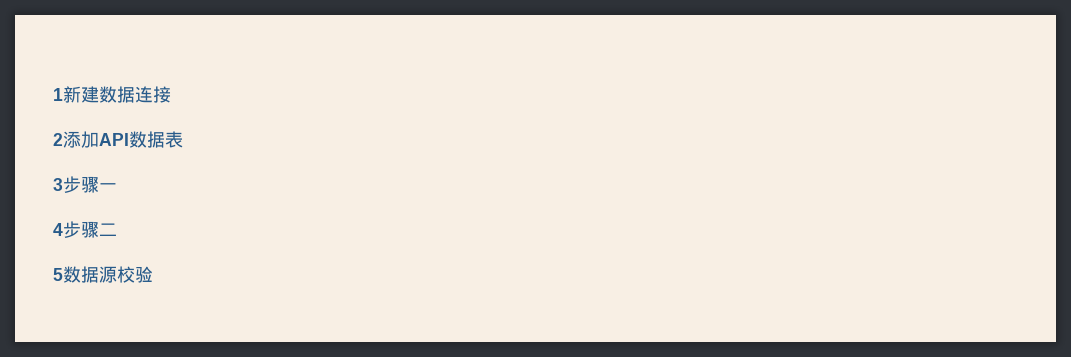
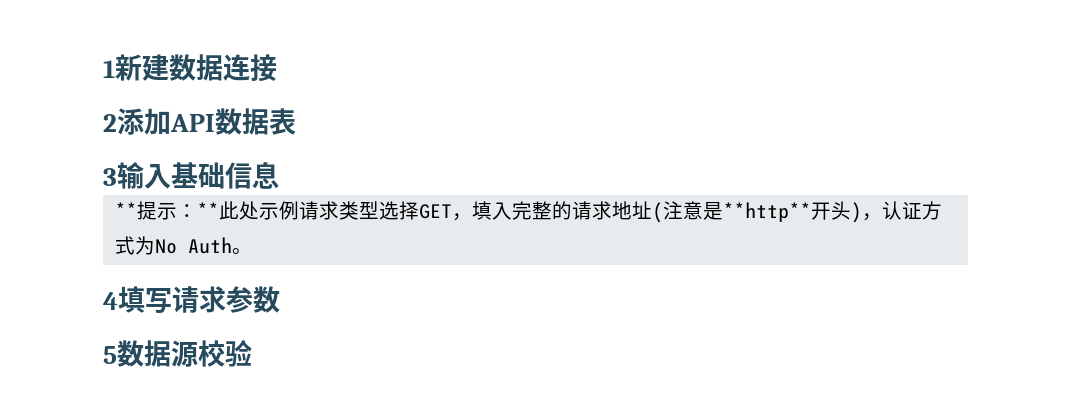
[63,176,117,193] [53,221,117,238] 步骤一 // 4步骤二 -> [117,162,279,189] [115,201,942,223] [115,236,252,255] [103,286,280,313] 输入基础信息 // **提示：**此处示例请求类型选择GET，填入完整的请求地址(注意是**http**开头)，认证方式为No Auth。 // 4填写请求参数

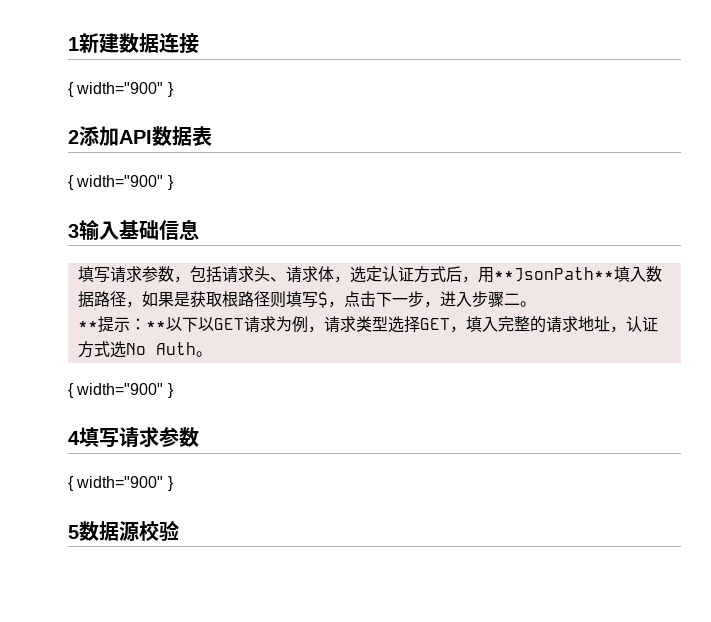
(277, 68) none -> [68,82,174,97] // { width="900" }
(296, 121) none -> [68,175,174,190] // { width="900" }
(279, 175) none -> [77,266,662,283] [77,291,536,308] // 填写请求参数，包括请求头、请求体，选定认证方式后，用**JsonPath**填入数据路径，如果是获取根路径则填写$，点击下一步，进入步骤二。
[219,201,299,220] 此处示例 -> [165,316,324,333] 以下以GET请求为例，
[652,201,862,223] (注意是**http**开头) -> (610, 324) none
[135,236,155,255] 为 -> [109,341,126,358] 选
(252, 251) none -> [68,383,174,398] // { width="900" }
(280, 299) none -> [68,476,174,491] // { width="900" }

